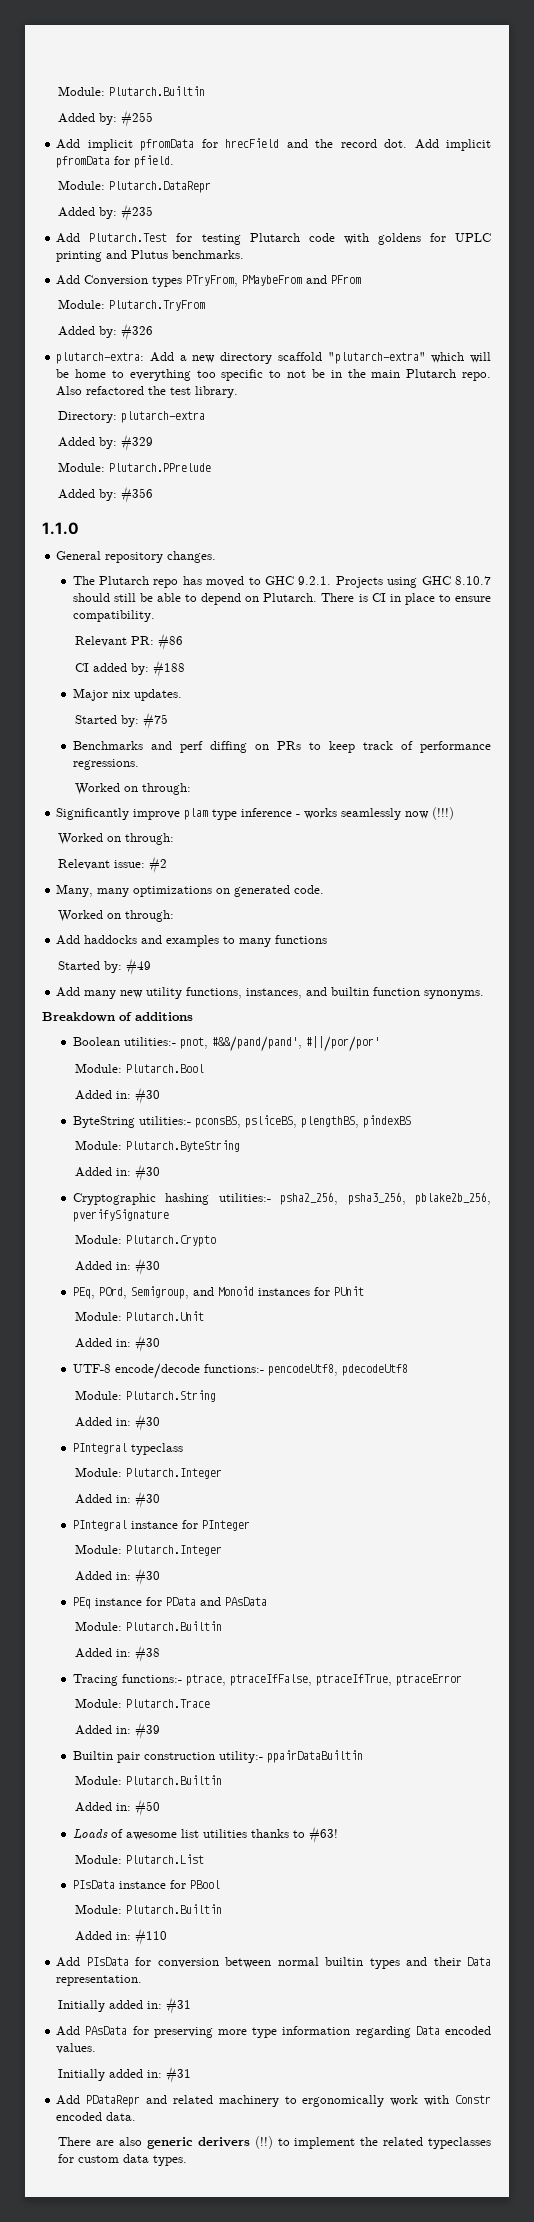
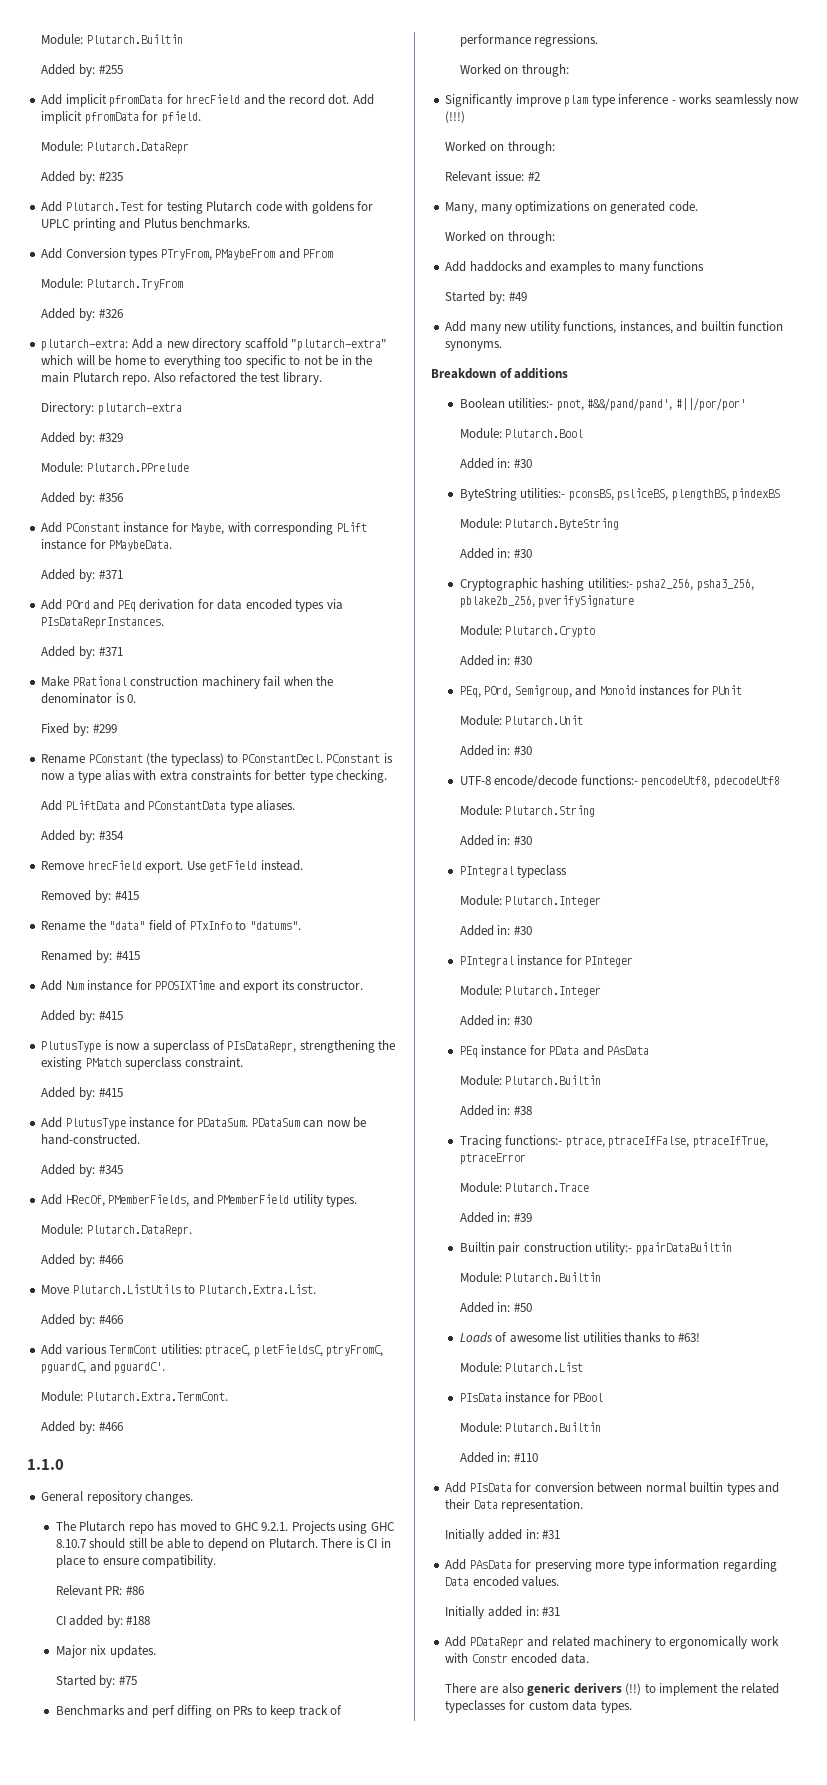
(154, 494) none -> [41,522,367,535] [41,539,173,551] [41,569,123,582] [41,599,343,612] [41,617,165,629] [41,646,123,659] [41,676,334,689] [41,693,137,704] [41,723,117,736] [41,753,393,766] [41,770,388,783] [41,800,296,813] [41,830,124,843] [41,860,303,873] [41,890,139,903] [41,920,301,931] [41,950,140,963] [41,980,364,993] [41,1010,123,1023] [41,1040,396,1053] [41,1057,243,1070] [41,1087,123,1100] [41,1117,367,1130] [41,1134,141,1145] [41,1164,123,1177] [41,1194,358,1207] [41,1224,192,1237] [41,1254,123,1267] [41,1284,316,1294] [41,1314,123,1327] [41,1344,384,1357] [41,1361,166,1374] [41,1391,228,1402] [41,1421,123,1434] // Add PConstant instance for Maybe, with corresponding PLift instance for PMaybeData. // Added by: #371 // Add POrd and PEq derivation for data encoded types via PIsDataReprInstances. // Added by: #371 // Make PRational construction machinery fail when the denominator is 0. // Fixed by: #299 // Rename PConstant (the typeclass) to PConstantDecl. PConstant is now a type alias with extra constraints for better type checking. // Add PLiftData and PConstantData type aliases. // Added by: #354 // Remove hrecField export. Use getField instead. // Removed by: #415 // Rename the "data" field of PTxInfo to "datums". // Renamed by: #415 // Add Num instance for PPOSIXTime and export its constructor. // Added by: #415 // PlutusType is now a superclass of PIsDataRepr, strengthening the existing PMatch superclass constraint. // Added by: #415 // Add PlutusType instance for PDataSum. PDataSum can now be hand-constructed. // Added by: #345 // Add HRecOf, PMemberFields, and PMemberField utility types. // Module: Plutarch.DataRepr. // Added by: #466 // Move Plutarch.ListUtils to Plutarch.Extra.List. // Added by: #466 // Add various TermCont utilities: ptraceC, pletFieldsC, ptryFromC, pguardC, and pguardC'. // Module: Plutarch.Extra.TermCont. // Added by: #466

